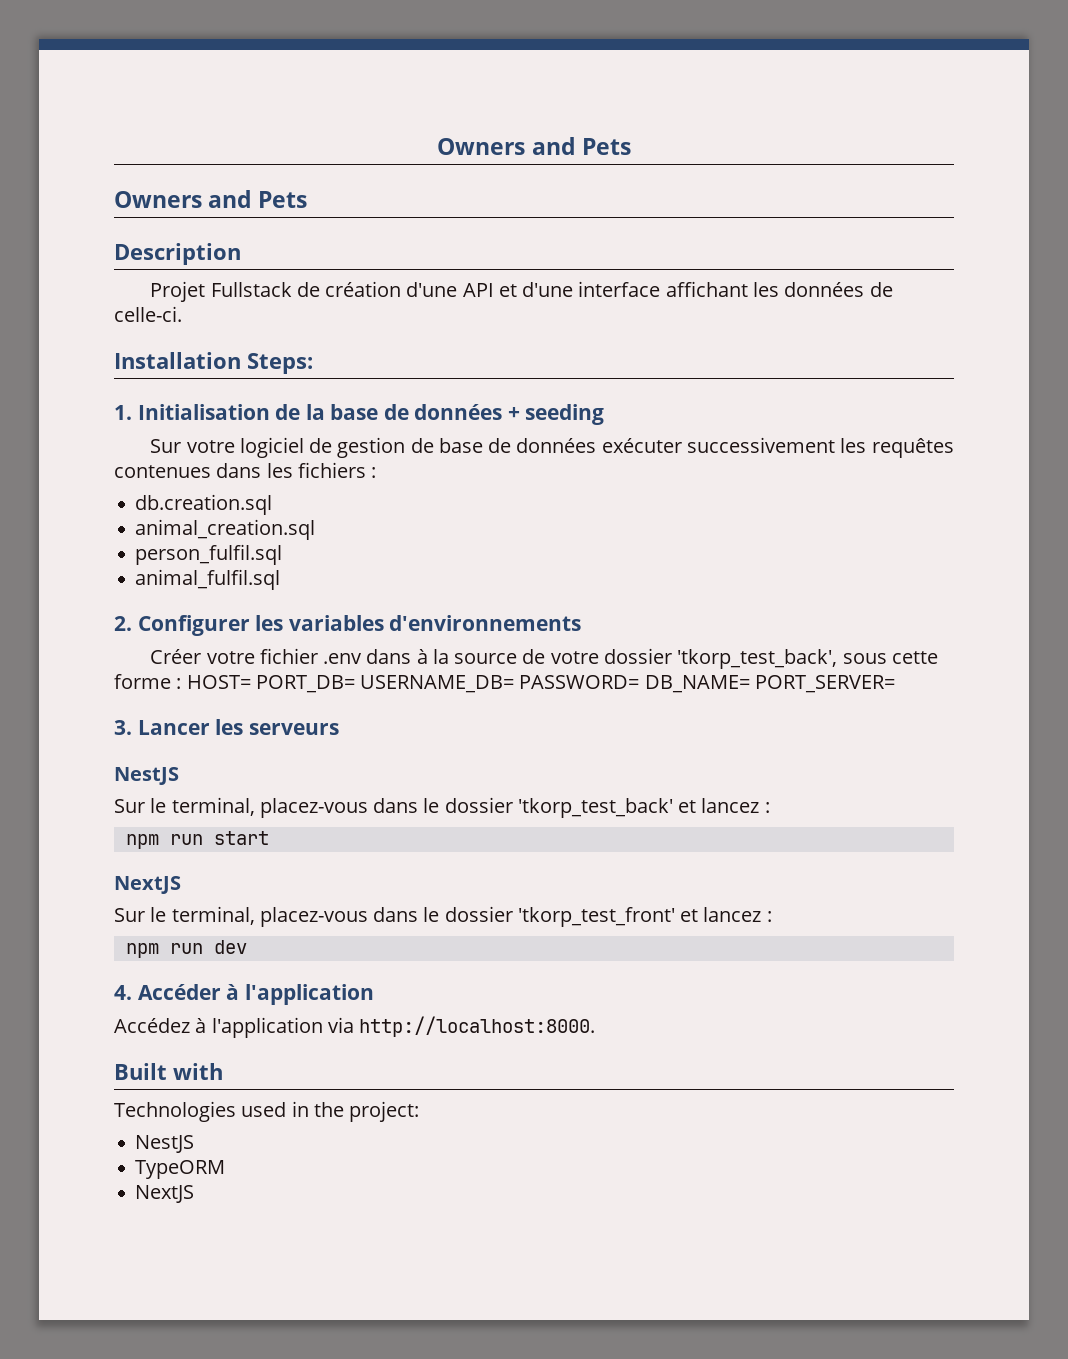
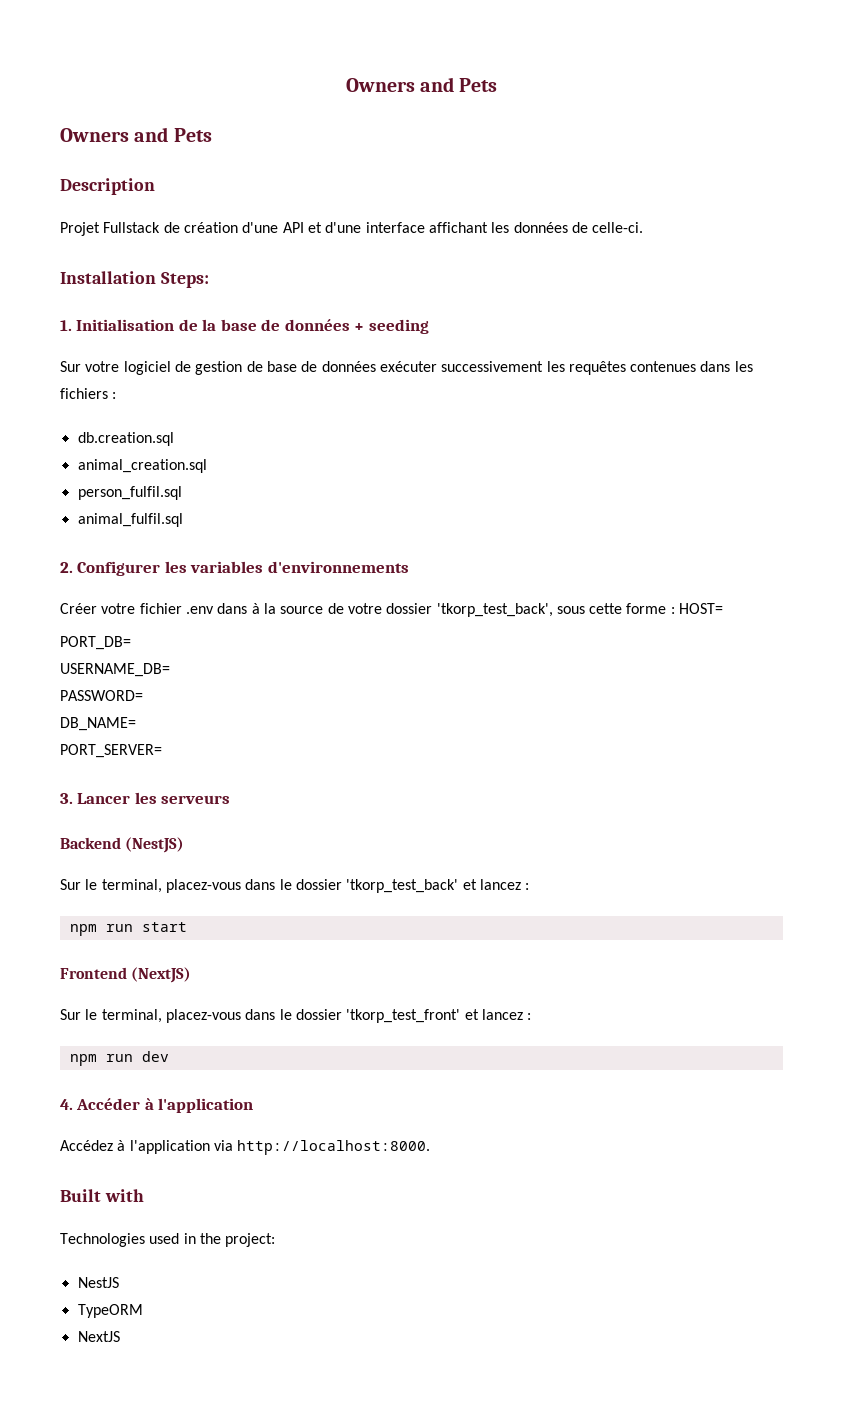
(251, 682) none -> (724, 608) //
(355, 684) none -> (131, 643) //
(515, 684) none -> (170, 670) //
(640, 682) none -> (143, 695) //
(750, 684) none -> (136, 724) //
[114,767,179,785] NestJS -> [60,837,185,853] Backend (NestJS)
[114,876,181,894] NextJS -> [60,967,192,983] Frontend (NextJS)

